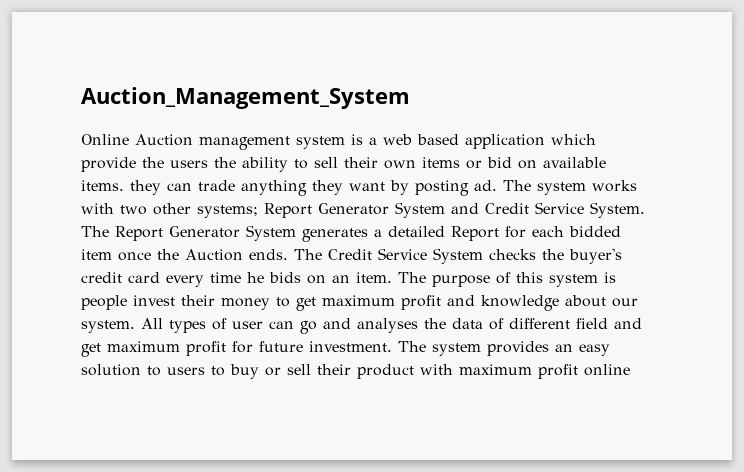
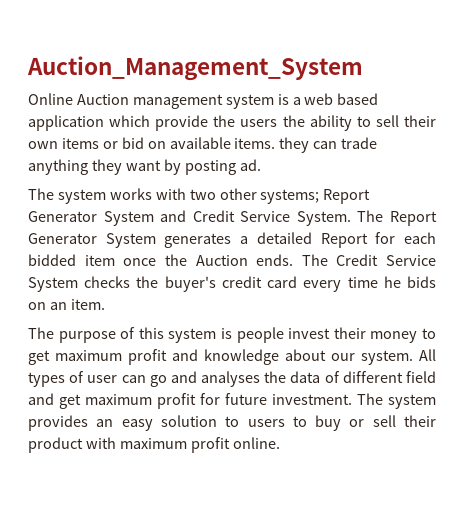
(497, 185) none -> (261, 165) //
(392, 277) none -> (105, 304) //
[584,364,630,376] online -> [232,437,280,449] online.

